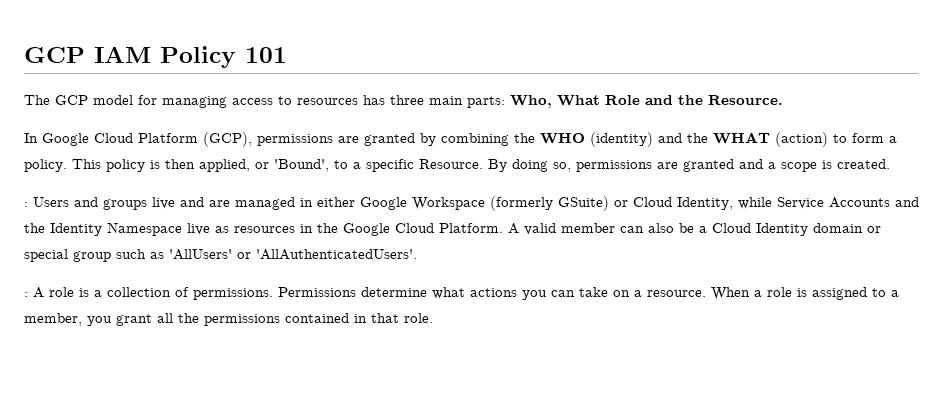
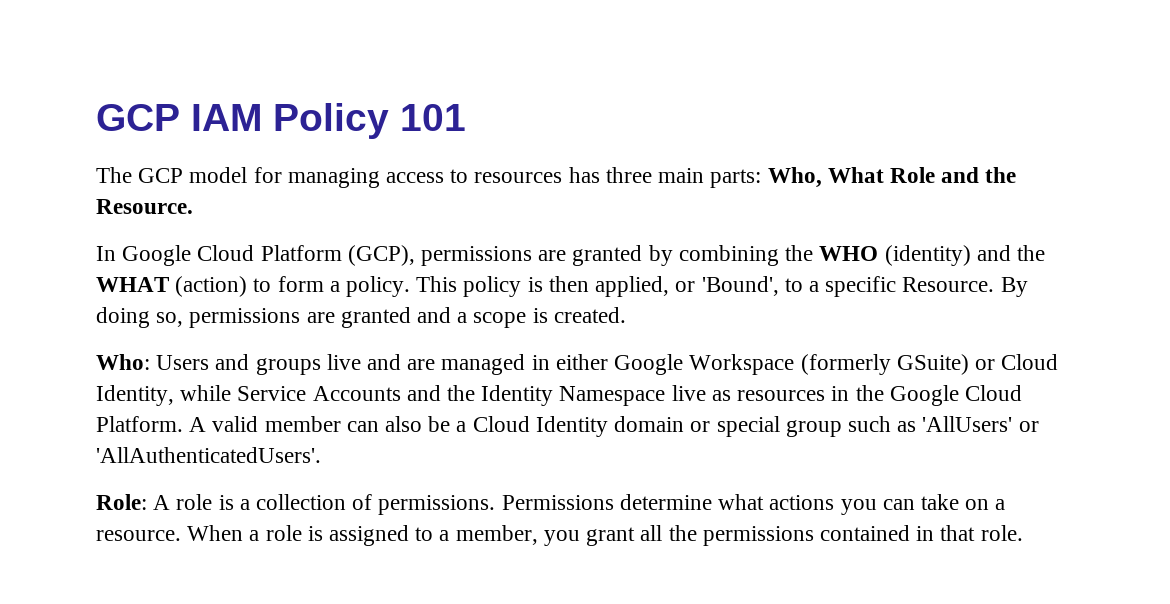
[24,202,28,207] : -> [96,354,150,370] Who:
[24,292,28,297] : -> [96,494,147,510] Role:

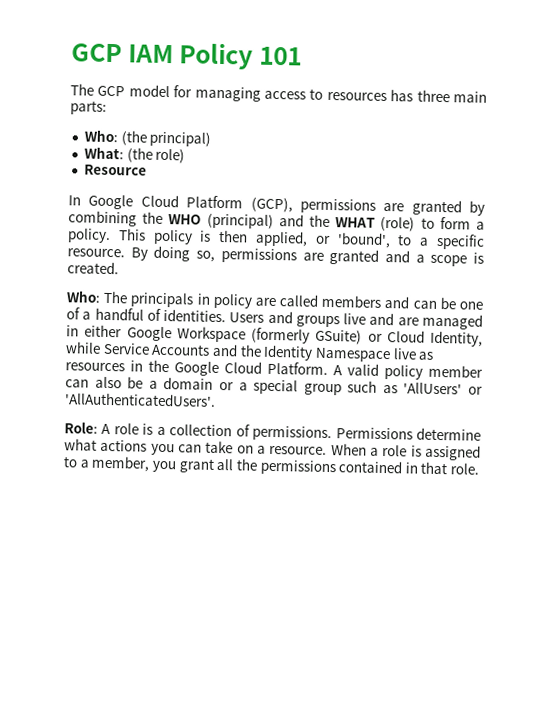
[767,167,1017,188] [96,199,193,214] Who, What Role and the Resource. -> [83,129,212,147] [83,146,186,164] [83,164,147,176] // Who: (the principal) // What: (the role) // Resource
[884,245,971,266] (identity) -> [206,213,274,229] (principal)
[175,276,248,297] (action) -> [380,216,416,232] (role)
[701,276,779,296] 'Bound', -> [336,232,391,249] 'bound',
[902,277,995,292] Resource. -> [67,248,125,258] resource.
(150, 362) none -> [103,290,483,310] [66,307,227,323] The principals in policy are called members and can be one of a handful of identities.
(259, 424) none -> [384,365,423,380] policy
[472,416,608,437] Cloud Identity -> (158, 384) none
(711, 426) none -> [238,382,248,391] a

